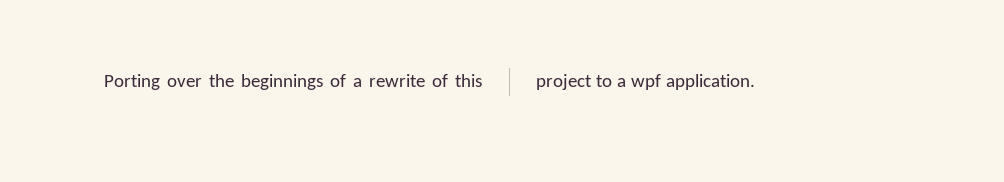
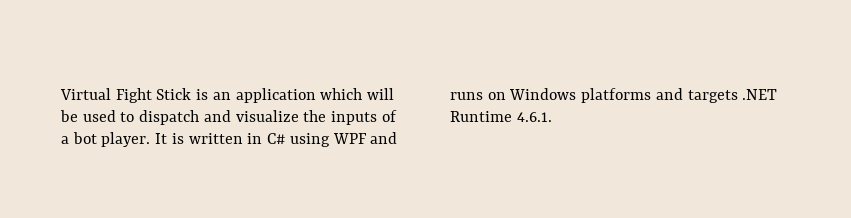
[103,74,755,90] Porting over the beginnings of a rewrite of this project to a wpf application. -> [60,88,395,103] [60,110,397,125] [61,132,398,147] [450,88,778,103] [450,111,552,122] Virtual Fight Stick is an application which will be used to dispatch and visualize the inputs of a bot player. It is written in C# using WPF and runs on Windows platforms and targets .NET Runtime 4.6.1.

